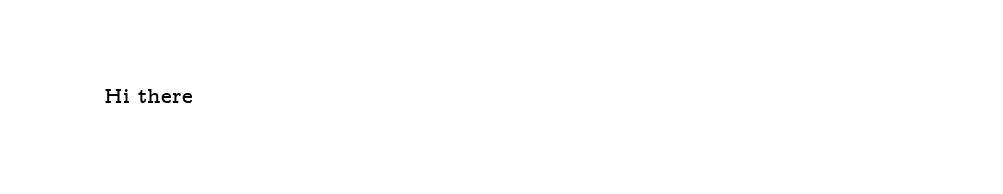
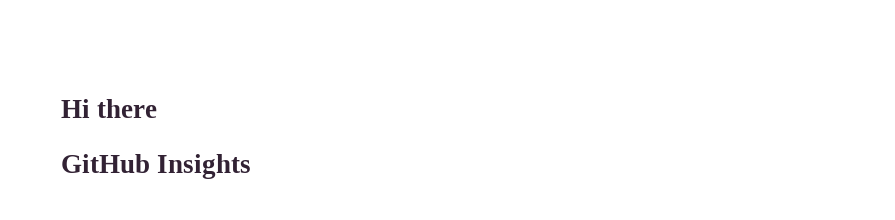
(193, 96) none -> [61,154,252,179] // GitHub Insights

